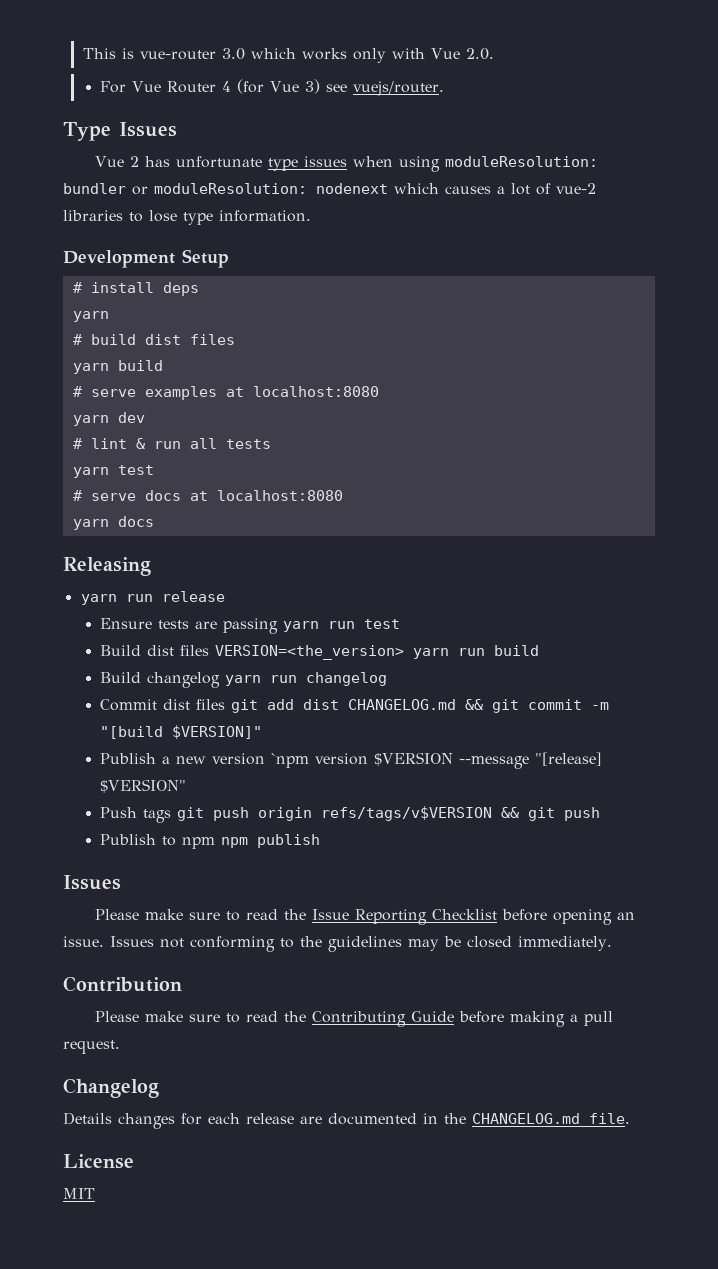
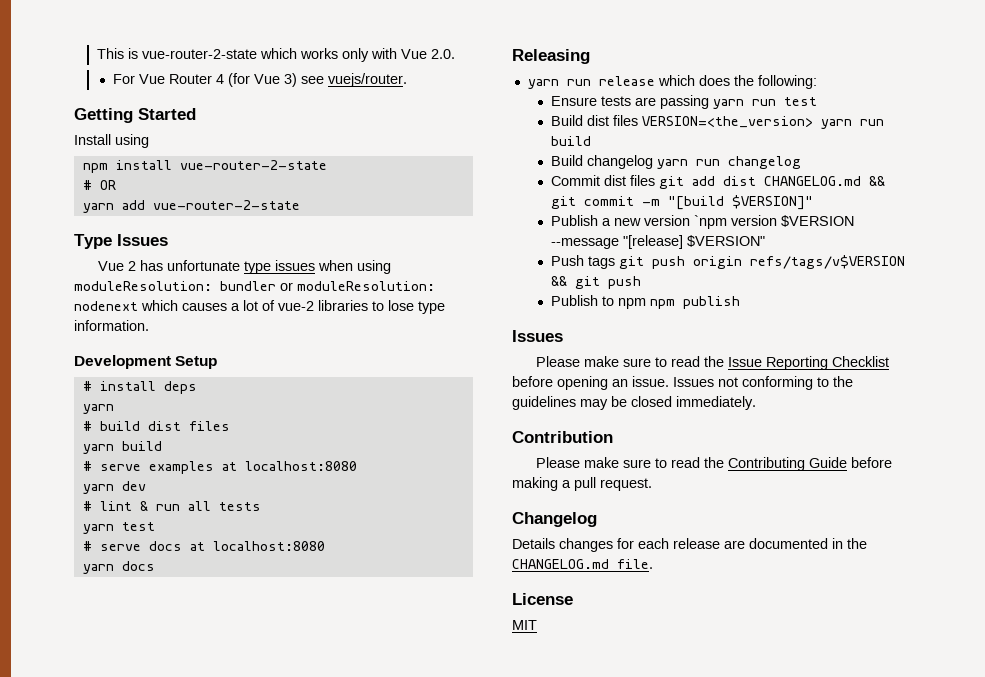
[139,48,245,60] vue-router 3.0 -> [142,49,258,59] vue-router-2-state
(445, 88) none -> [74,108,196,123] [74,134,149,148] [82,160,327,173] [82,180,116,190] [82,200,300,213] // Getting Started // Install using // npm install vue-router-2-state // # OR // yarn add vue-router-2-state
(225, 596) none -> [657,75,817,89] which does the following:

